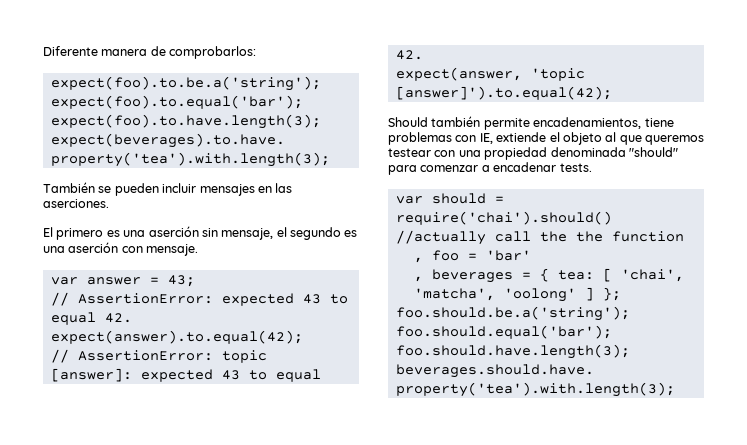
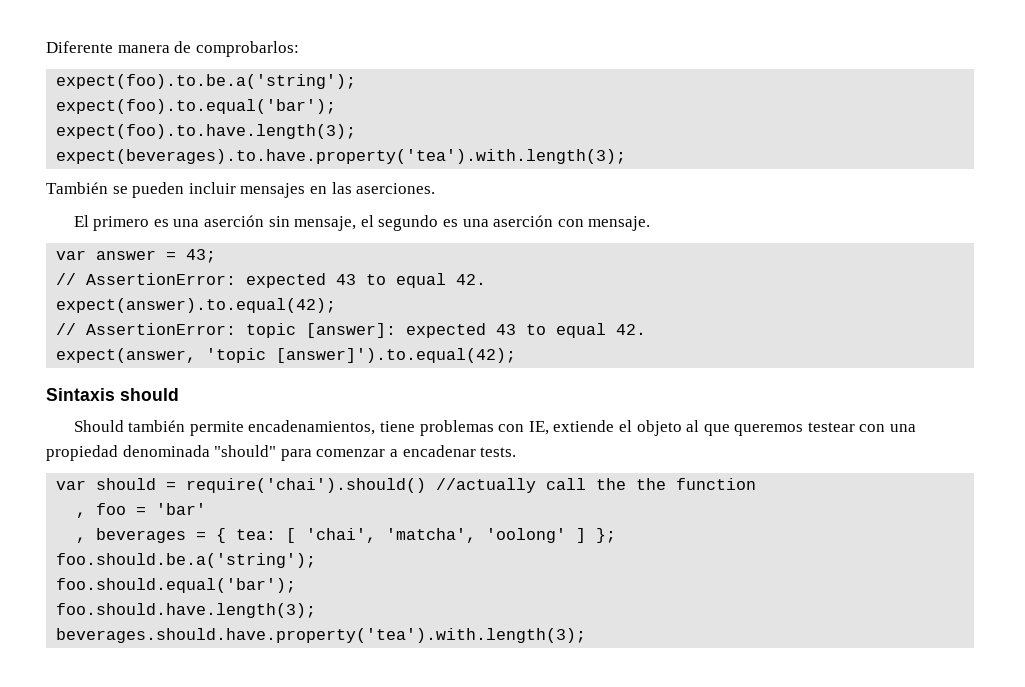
(612, 93) none -> [46,388,179,401] // Sintaxis should

